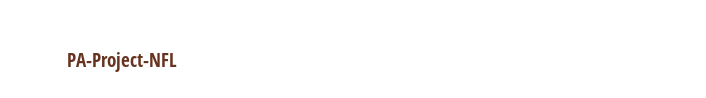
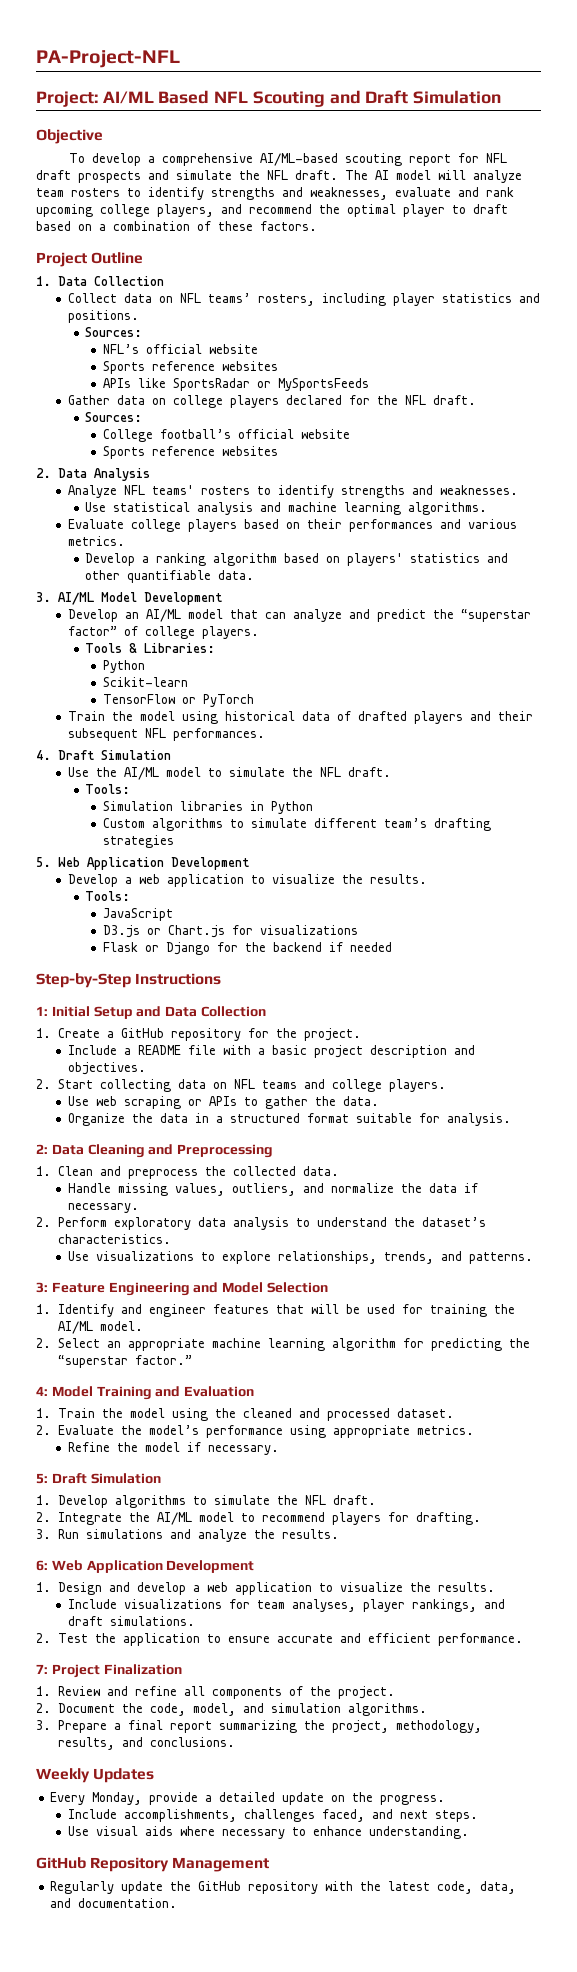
(177, 62) none -> [36,90,502,107] [36,129,103,144] [68,153,507,166] [36,170,522,183] [36,187,514,200] [36,204,508,217] [36,221,317,231] [36,252,144,267] [36,276,164,286] [67,293,540,306] [67,310,139,323] [85,327,143,337] [102,344,258,354] [102,361,278,374] [102,378,369,391] [67,395,476,408] [85,412,143,422] [102,429,350,442] [102,446,278,459] [36,468,150,481] [67,485,518,498] [85,502,488,515] [67,519,517,532] [67,536,125,546] [85,553,509,566] [85,570,255,583] [36,592,222,605] [67,609,531,622] [67,626,259,639] [85,643,216,653] [102,660,145,673] [102,677,188,687] [102,694,254,707] [67,711,533,724] [67,728,265,741] [36,750,171,760] [67,767,391,780] [85,784,131,794] [102,801,313,814] [102,818,491,831] [102,835,174,848] [36,857,249,870] [67,874,427,887] [85,891,131,901] [102,908,173,921] [102,925,358,938] [102,942,392,955] [36,973,222,988] [36,1006,266,1019] [36,1028,361,1041] [67,1045,475,1058] [67,1062,146,1075] [36,1079,446,1092] [67,1096,379,1109] [67,1113,511,1126] [36,1144,274,1158] [36,1166,339,1179] [67,1183,478,1196] [67,1203,139,1213] [36,1217,486,1230] [57,1234,171,1244] [67,1251,533,1264] [36,1282,328,1296] [36,1304,515,1317] [57,1321,143,1334] [36,1338,530,1351] [57,1355,192,1368] [36,1386,255,1400] [36,1408,454,1421] [36,1425,474,1438] [67,1442,279,1455] [36,1473,161,1484] [36,1495,376,1508] [36,1512,481,1525] [36,1529,339,1542] [36,1560,255,1573] [36,1582,495,1595] [67,1599,505,1612] [67,1616,195,1626] [36,1633,523,1646] [36,1664,182,1678] [36,1686,395,1699] [36,1703,427,1716] [36,1720,482,1733] [57,1737,235,1750] [36,1768,155,1783] [50,1792,446,1805] [67,1809,478,1822] [67,1826,469,1839] [36,1857,270,1872] [50,1881,517,1894] [50,1898,178,1908] // Project: AI/ML Based NFL Scouting and Draft Simulation // Objective // To develop a comprehensive AI/ML-based scouting report for NFL draft prospects and simulate the NFL draft. The AI model will analyze team rosters to identify strengths and weaknesses, evaluate and rank upcoming college players, and recommend the optimal player to draft based on a combination of these factors. // Project Outline // 1. Data Collection // Collect data on NFL teams’ rosters, including player statistics and positions. // Sources: // NFL’s official website // Sports reference websites // APIs like SportsRadar or MySportsFeeds // Gather data on college players declared for the NFL draft. // Sources: // College football’s official website // Sports reference websites // 2. Data Analysis // Analyze NFL teams' rosters to identify strengths and weaknesses. // Use statistical analysis and machine learning algorithms. // Evaluate college players based on their performances and various metrics. // Develop a ranking algorithm based on players' statistics and other quantifiable data. // 3. AI/ML Model Development // Develop an AI/ML model that can analyze and predict the “superstar factor” of college players. // Tools & Libraries: // Python // Scikit-learn // TensorFlow or PyTorch // Train the model using historical data of drafted players and their subsequent NFL performances. // 4. Draft Simulation // Use the AI/ML model to simulate the NFL draft. // Tools: // Simulation libraries in Python // Custom algorithms to simulate different team’s drafting strategies // 5. Web Application Development // Develop a web application to visualize the results. // Tools: // JavaScript // D3.js or Chart.js for visualizations // Flask or Django for the backend if needed // Step-by-Step Instructions // 1: Initial Setup and Data Collection // 1. Create a GitHub repository for the project. // Include a README file with a basic project description and objectives. // 2. Start collecting data on NFL teams and college players. // Use web scraping or APIs to gather the data. // Organize the data in a structured format suitable for analysis. // 2: Data Cleaning and Preprocessing // 1. Clean and preprocess the collected data. // Handle missing values, outliers, and normalize the data if necessary. // 2. Perform exploratory data analysis to understand the dataset’s characteristics. // Use visualizations to explore relationships, trends, and patterns. // 3: Feature Engineering and Model Selection // 1. Identify and engineer features that will be used for training the AI/ML model. // 2. Select an appropriate machine learning algorithm for predicting the “superstar factor.” // 4: Model Training and Evaluation // 1. Train the model using the cleaned and processed dataset. // 2. Evaluate the model’s performance using appropriate metrics. // Refine the model if necessary. // 5: Draft Simulation // 1. Develop algorithms to simulate the NFL draft. // 2. Integrate the AI/ML model to recommend players for drafting. // 3. Run simulations and analyze the results. // 6: Web Application Development // 1. Design and develop a web application to visualize the results. // Include visualizations for team analyses, player rankings, and draft simulations. // 2. Test the application to ensure accurate and efficient performance. // 7: Project Finalization // 1. Review and refine all components of the project. // 2. Document the code, model, and simulation algorithms. // 3. Prepare a final report summarizing the project, methodology, results, and conclusions. // Weekly Updates // Every Monday, provide a detailed update on the progress. // Include accomplishments, challenges faced, and next steps. // Use visual aids where necessary to enhance understanding. // GitHub Repository Management // Regularly update the GitHub repository with the latest code, data, and documentation.

